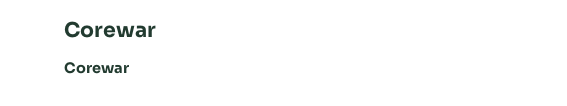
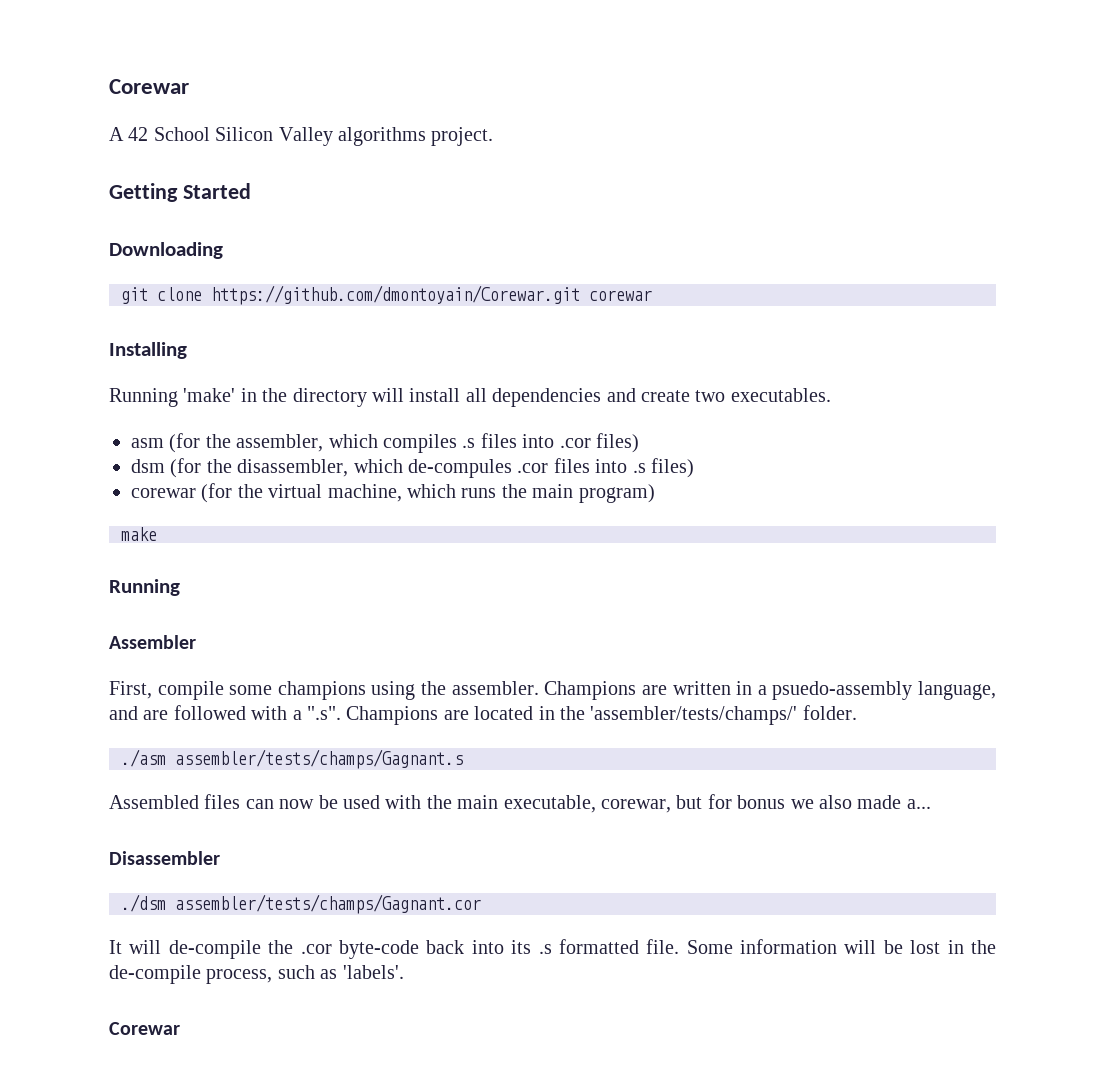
[64,21,156,38] Corewar -> [109,79,189,94] [109,127,494,146] [109,183,251,202] [109,242,223,259] [121,285,652,305] [109,342,187,359] [109,388,831,407] [131,433,639,453] [131,458,694,478] [131,483,655,503] [121,527,157,541] [109,579,180,596] [109,635,196,649] [109,681,996,700] [109,705,857,725] [121,749,463,769] [109,794,931,813] [109,851,220,865] [121,894,481,914] [109,939,997,959] [109,965,404,984] Corewar // A 42 School Silicon Valley algorithms project. // Getting Started // Downloading // git clone https://github.com/dmontoyain/Corewar.git corewar // Installing // Running 'make' in the directory will install all dependencies and create two executables. // asm (for the assembler, which compiles .s files into .cor files) // dsm (for the disassembler, which de-compules .cor files into .s files) // corewar (for the virtual machine, which runs the main program) // make // Running // Assembler // First, compile some champions using the assembler. Champions are written in a psuedo-assembly language, and are followed with a ".s". Champions are located in the 'assembler/tests/champs/' folder. // ./asm assembler/tests/champs/Gagnant.s // Assembled files can now be used with the main executable, corewar, but for bonus we also made a... // Disassembler // ./dsm assembler/tests/champs/Gagnant.cor // It will de-compile the .cor byte-code back into its .s formatted file. Some information will be lost in the de-compile process, such as 'labels'.

